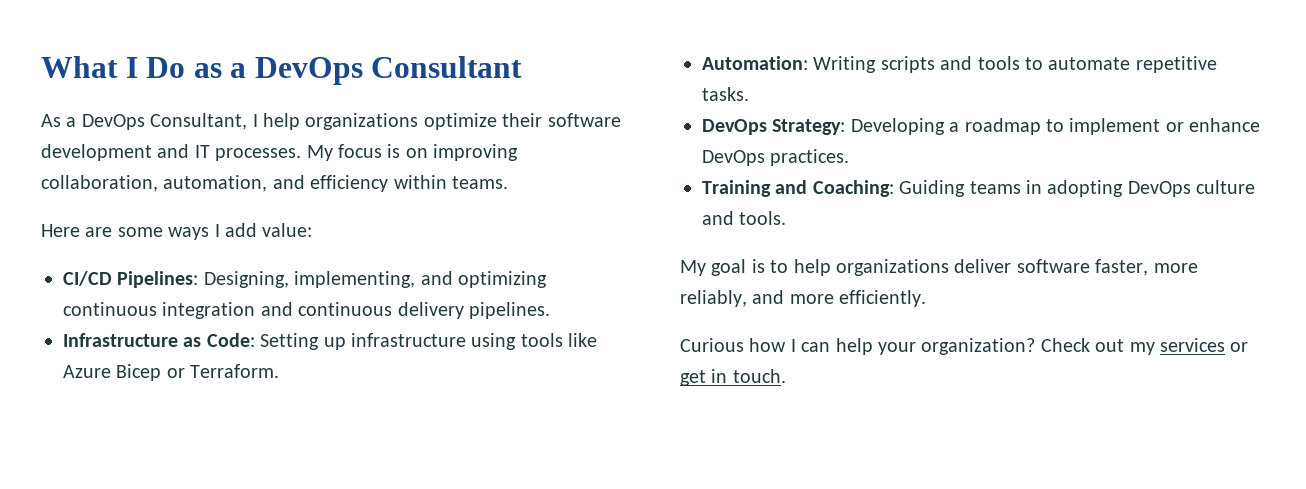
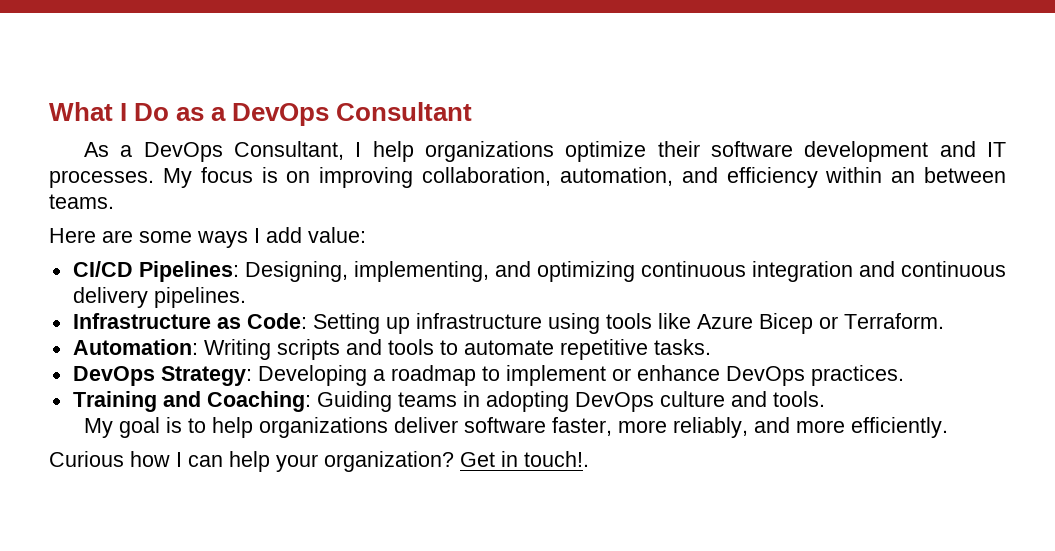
(447, 182) none -> [891,167,1007,183] an between
[1040,338,1249,355] [680,369,786,386] Check out my services or get in touch. -> [460,451,589,467] Get in touch!.

